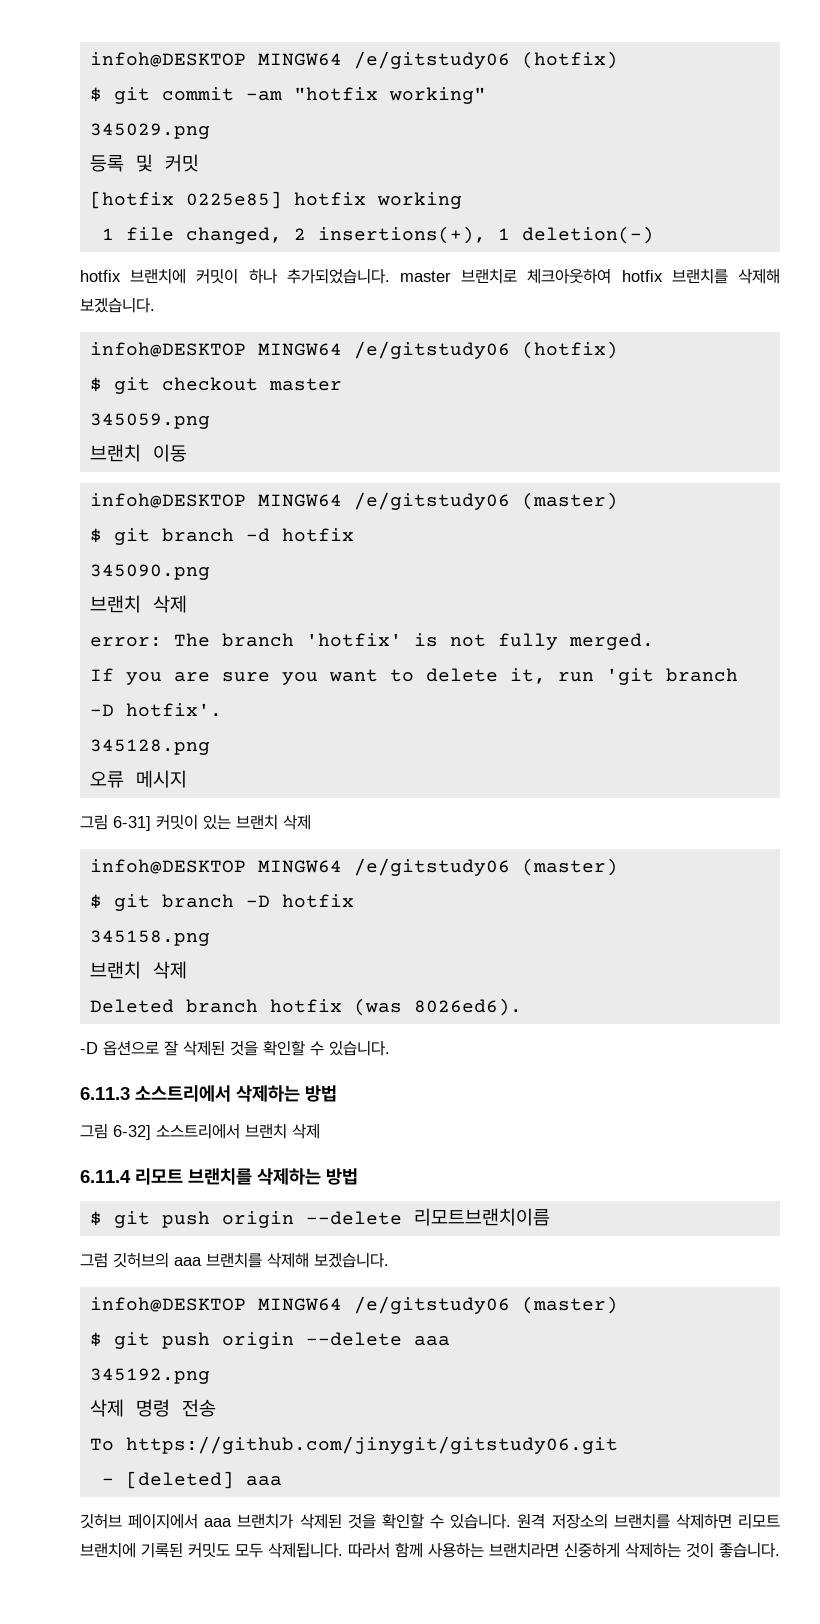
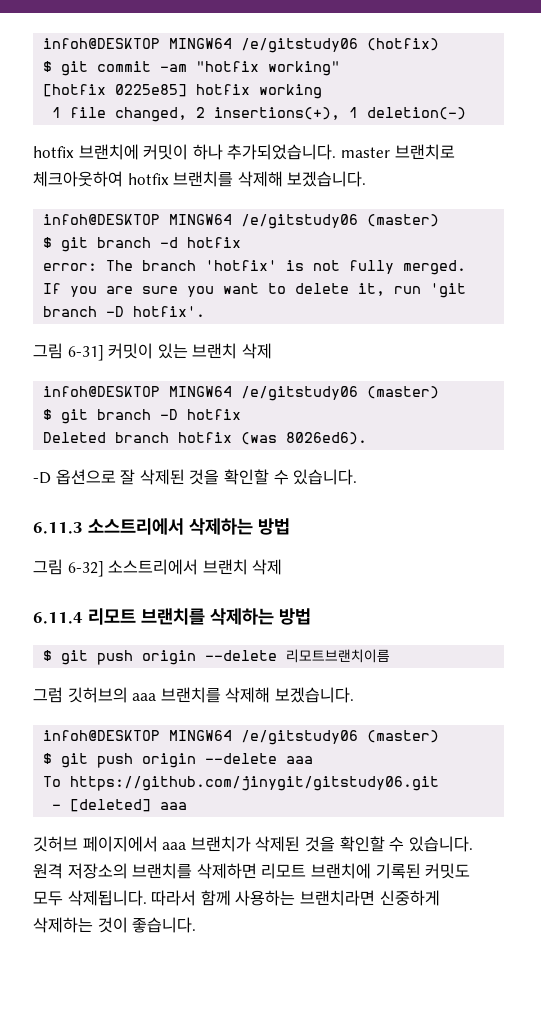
[89,123,210,139] [89,154,199,172] // 345029.png // 등록 및 커밋 -> (341, 68) none
[89,341,618,359] [89,377,342,394] [89,413,210,429] [89,444,187,462] // infoh@DESKTOP MINGW64 /e/gitstudy06 (hotfix) // $ git checkout master // 345059.png // 브랜치 이동 -> (367, 179) none
[89,564,210,580] [89,595,187,613] // 345090.png // 브랜치 삭제 -> (242, 242) none
[89,739,210,755] [89,770,187,788] // 345128.png // 오류 메시지 -> (206, 311) none
[89,930,210,946] [89,961,187,979] // 345158.png // 브랜치 삭제 -> (242, 414) none
[89,1368,210,1384] [89,1399,216,1417] // 345192.png // 삭제 명령 전송 -> (314, 760) none

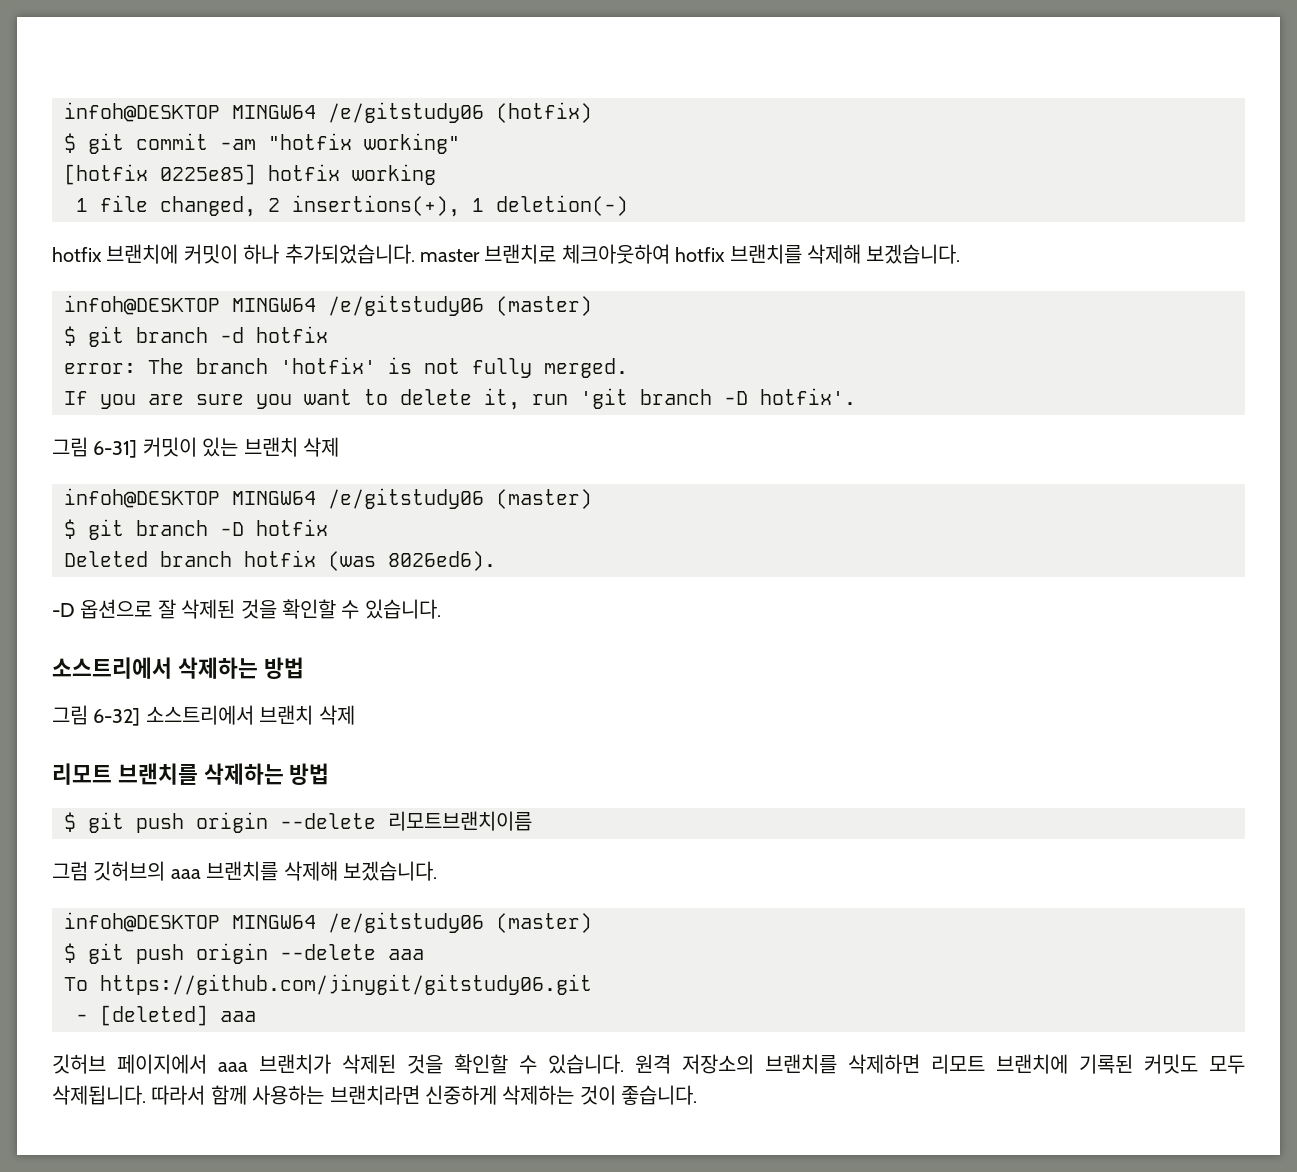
[33,522,83,534] 6.11.3 -> (441, 609) none
[33,612,83,624] 6.11.4 -> (355, 715) none

